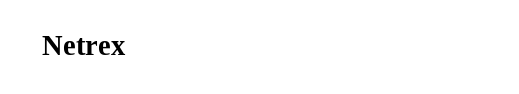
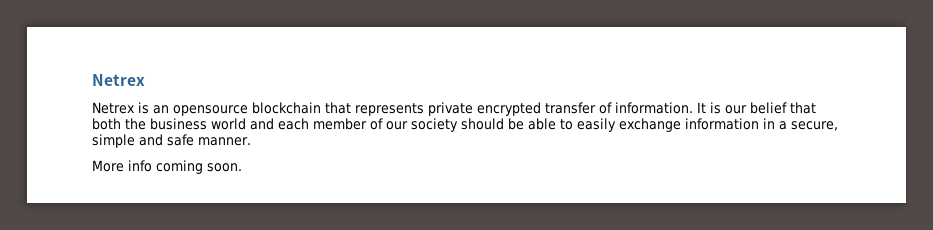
[42,36,126,55] Netrex -> [92,74,145,86] [92,102,816,116] [92,118,838,132] [92,134,251,148] [92,160,242,174] Netrex // Netrex is an opensource blockchain that represents private encrypted transfer of information. It is our belief that both the business world and each member of our society should be able to easily exchange information in a secure, simple and safe manner. // More info coming soon.

